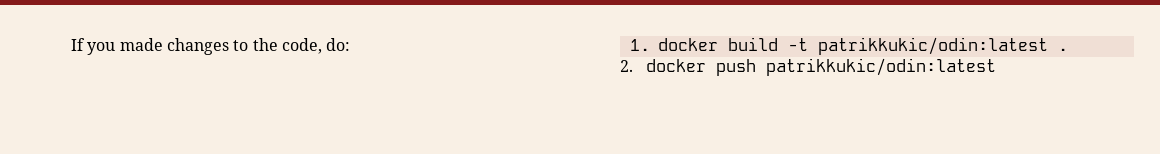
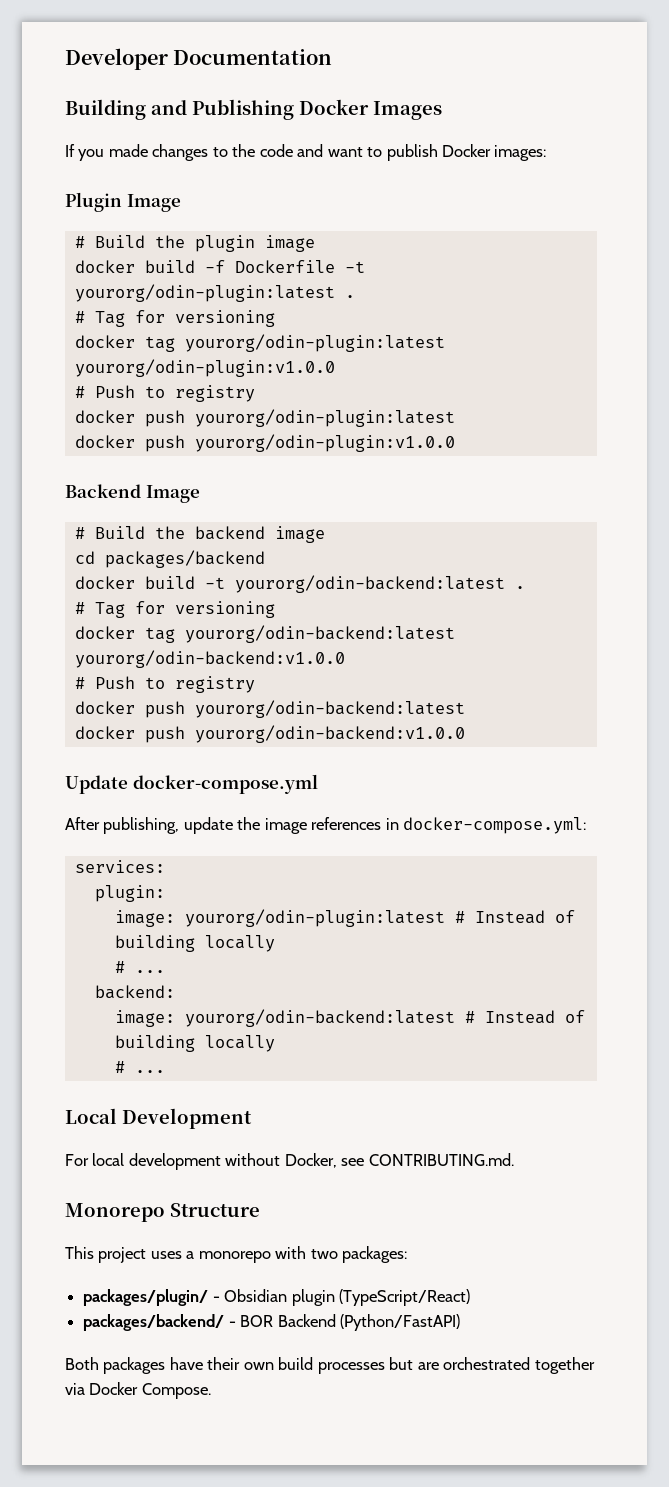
(71, 44) none -> [65,48,333,70] [65,99,442,120] Developer Documentation // Building and Publishing Docker Images //
[281,38,351,54] [629,39,650,51] code, do: // 1. -> [259,144,547,161] [65,192,181,212] [74,235,315,252] [74,260,365,273] [74,284,355,302] [74,310,275,327] [74,334,445,352] [74,359,335,377] [74,385,255,402] [74,409,455,427] [74,434,455,452] [65,484,200,503] [74,526,325,543] [74,550,265,568] code and want to publish Docker images: // Plugin Image // # Build the plugin image // docker build -f Dockerfile -t yourorg/odin-plugin:latest . // # Tag for versioning // docker tag yourorg/odin-plugin:latest yourorg/odin-plugin:v1.0.0 // # Push to registry // docker push yourorg/odin-plugin:latest // docker push yourorg/odin-plugin:v1.0.0 // Backend Image // # Build the backend image // cd packages/backend //
[817,37,1068,55] [620,58,997,76] patrikkukic/odin:latest . // 2. docker push patrikkukic/odin:latest -> [234,575,525,593] [74,601,275,618] [74,625,455,643] [74,650,345,668] [74,676,255,693] [74,700,465,718] [74,725,465,743] [65,774,318,794] [65,817,587,834] [74,860,165,873] [94,885,165,902] [114,909,575,927] [114,935,275,952] [114,961,165,973] [94,985,175,999] [114,1009,585,1027] [114,1035,275,1052] [114,1061,165,1073] [65,1108,252,1129] [65,1153,514,1170] [65,1203,260,1222] [65,1246,408,1263] [83,1289,470,1306] [83,1314,460,1331] [65,1357,595,1374] [65,1382,211,1399] yourorg/odin-backend:latest . // # Tag for versioning // docker tag yourorg/odin-backend:latest yourorg/odin-backend:v1.0.0 // # Push to registry // docker push yourorg/odin-backend:latest // docker push yourorg/odin-backend:v1.0.0 // Update docker-compose.yml // After publishing, update the image references in docker-compose.yml: // services: // plugin: // image: yourorg/odin-plugin:latest # Instead of building locally // # ... // backend: // image: yourorg/odin-backend:latest # Instead of building locally // # ... // Local Development // For local development without Docker, see CONTRIBUTING.md. // Monorepo Structure // This project uses a monorepo with two packages: // packages/plugin/ - Obsidian plugin (TypeScript/React) // packages/backend/ - BOR Backend (Python/FastAPI) // Both packages have their own build processes but are orchestrated together via Docker Compose.

